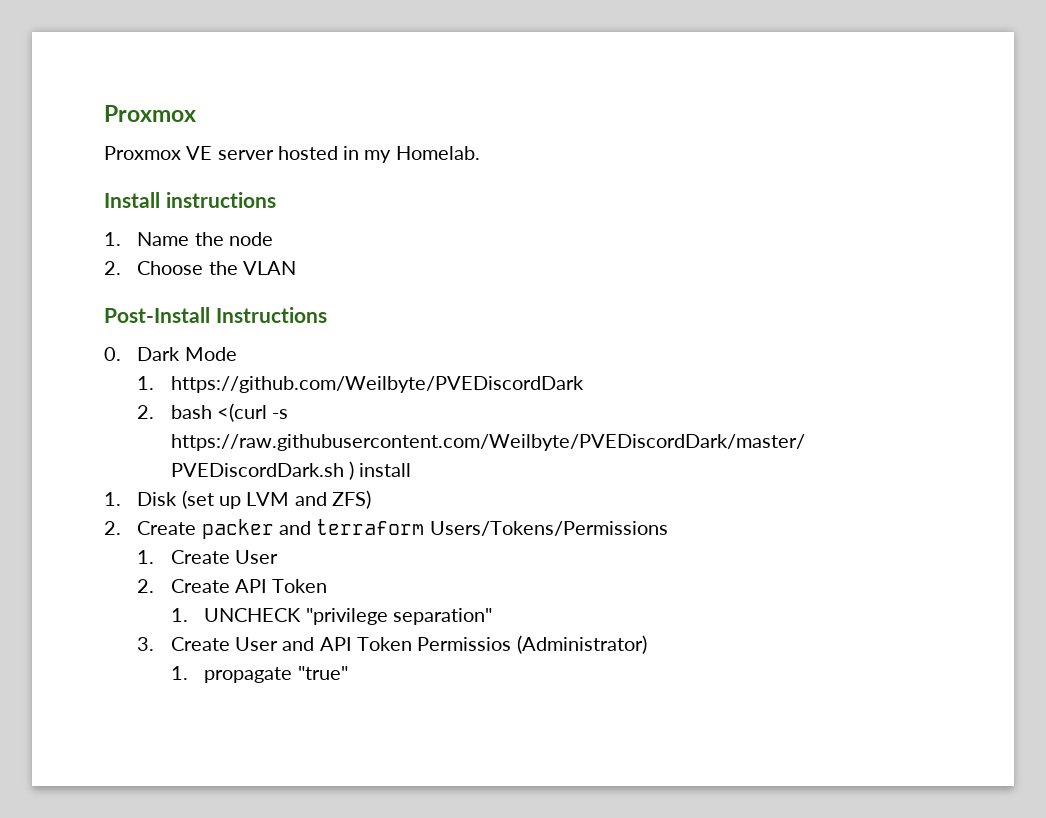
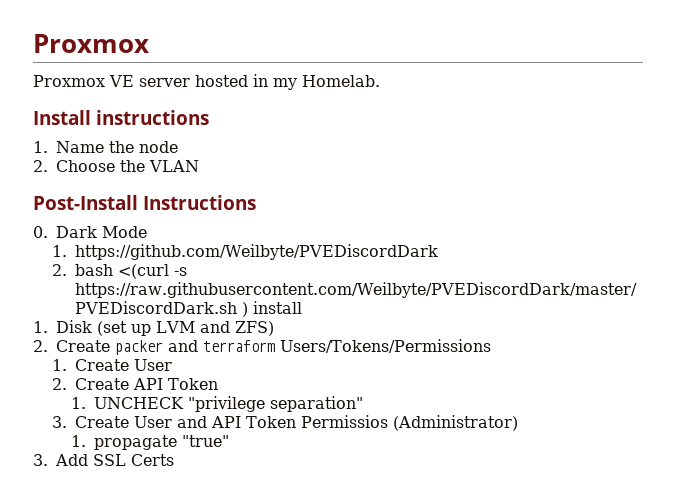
(348, 673) none -> [33,454,174,466] // 3. Add SSL Certs

